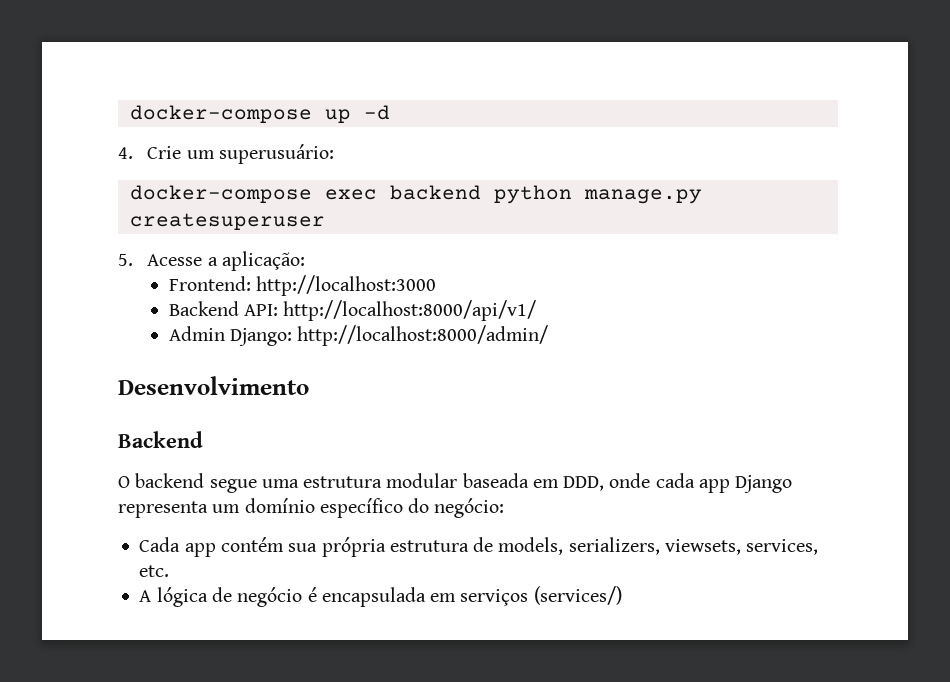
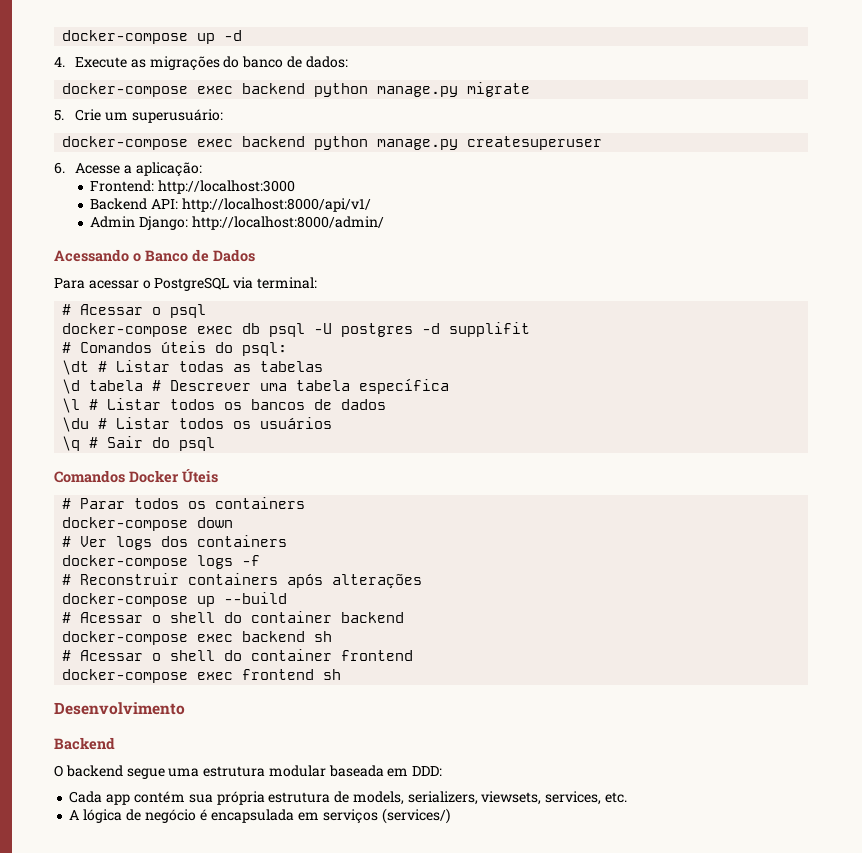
(133, 153) none -> [75,56,348,71] [62,82,531,97] [54,110,64,121] Execute as migrações do banco de dados: // docker-compose exec backend python manage.py migrate // 5.
[118,254,133,266] 5. -> [54,162,65,174] 6.
(549, 335) none -> [54,249,255,262] [54,277,317,291] [62,304,207,318] [62,322,531,337] [62,341,288,356] [62,360,324,375] [62,378,450,394] [62,398,387,413] [62,417,333,432] [62,436,216,451] [54,469,218,483] [62,497,306,509] [62,517,234,531] [62,535,288,550] [62,555,261,569] [62,573,423,588] [62,592,288,607] [62,611,405,623] [62,631,333,645] [62,649,414,661] [62,669,342,683] // Acessando o Banco de Dados // Para acessar o PostgreSQL via terminal: // # Acessar o psql // docker-compose exec db psql -U postgres -d supplifit // # Comandos úteis do psql: // \dt # Listar todas as tabelas // \d tabela # Descrever uma tabela específica // \l # Listar todos os bancos de dados // \du # Listar todos os usuários // \q # Sair do psql // Comandos Docker Úteis // # Parar todos os containers // docker-compose down // # Ver logs dos containers // docker-compose logs -f // # Reconstruir containers após alterações // docker-compose up --build // # Acessar o shell do container backend // docker-compose exec backend sh // # Acessar o shell do container frontend // docker-compose exec frontend sh
[563,473,793,493] [118,498,505,518] DDD, onde cada app Django representa um domínio específico do negócio: -> [412,766,443,776] DDD:

